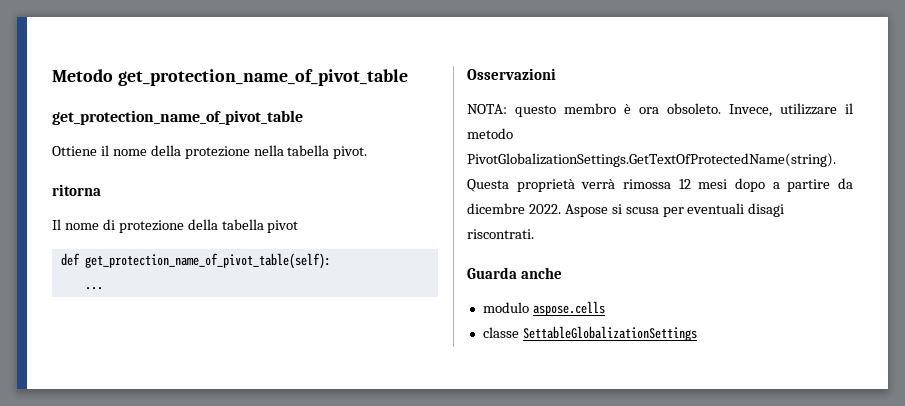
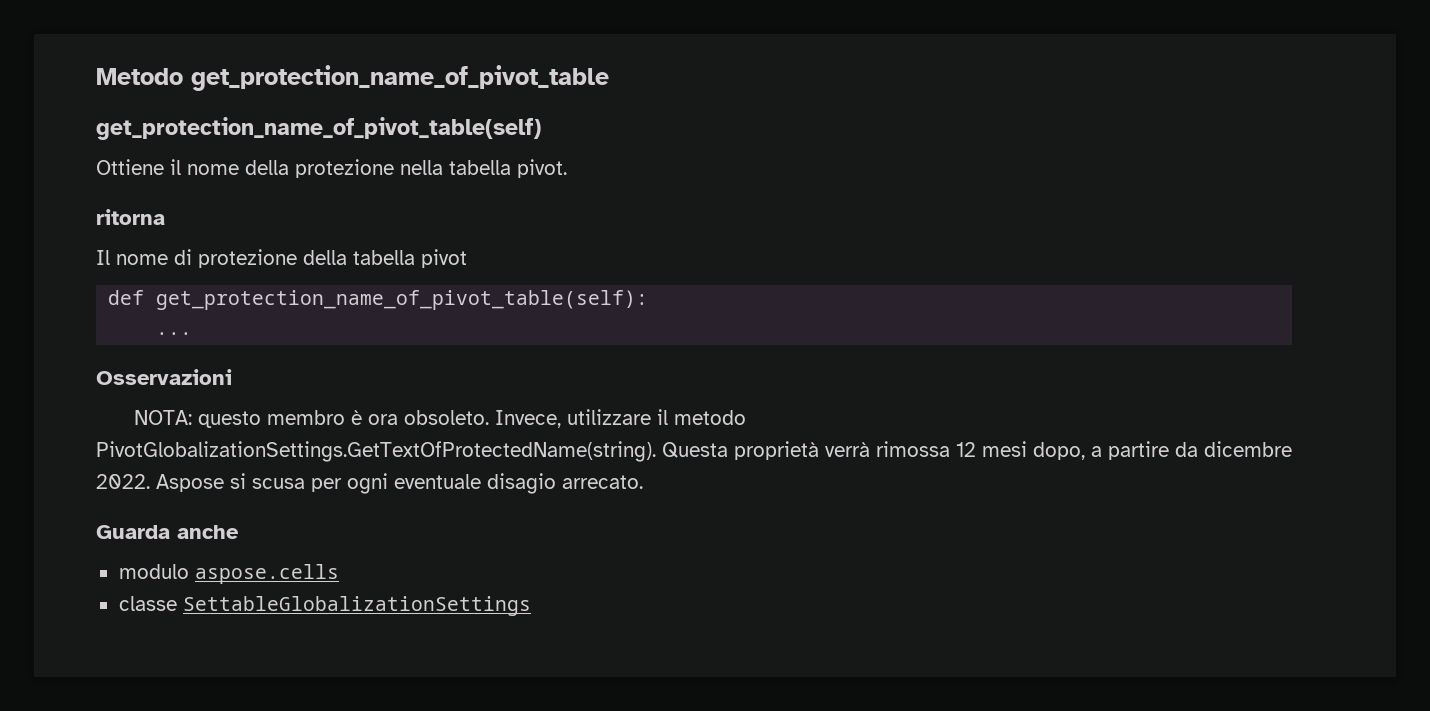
[52,110,303,125] get_protection_name_of_pivot_table -> [96,117,541,140] get_protection_name_of_pivot_table(self)
[735,178,765,192] dopo -> [1033,442,1085,460] dopo,
[687,203,785,217] [467,229,534,239] eventuali disagi riscontrati. -> [347,473,643,494] ogni eventuale disagio arrecato.

